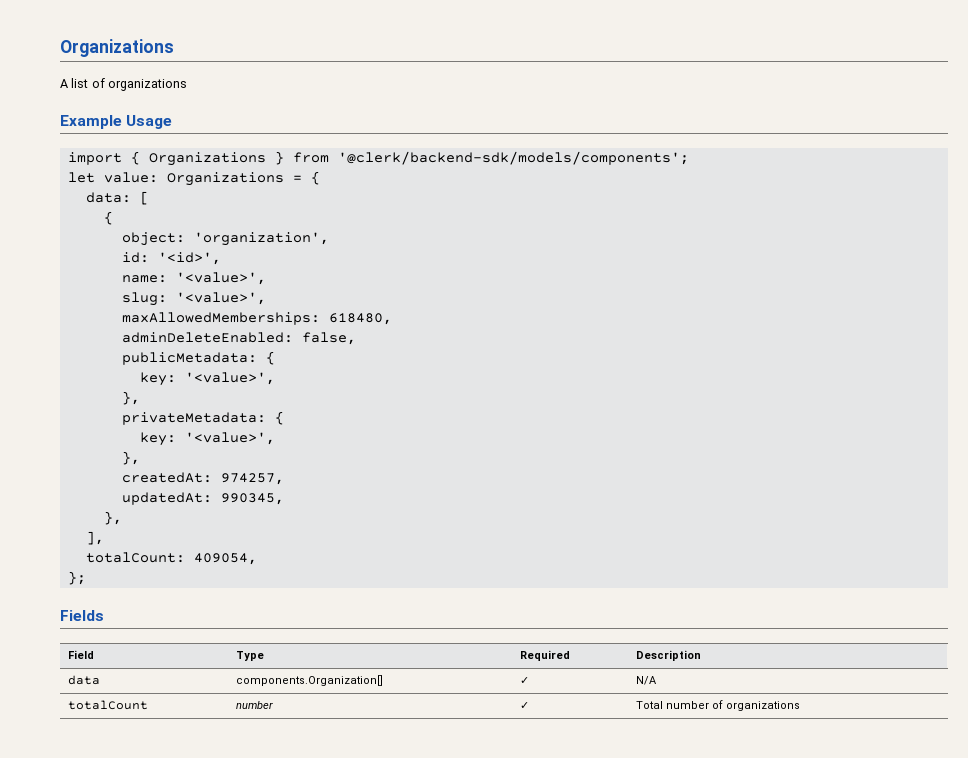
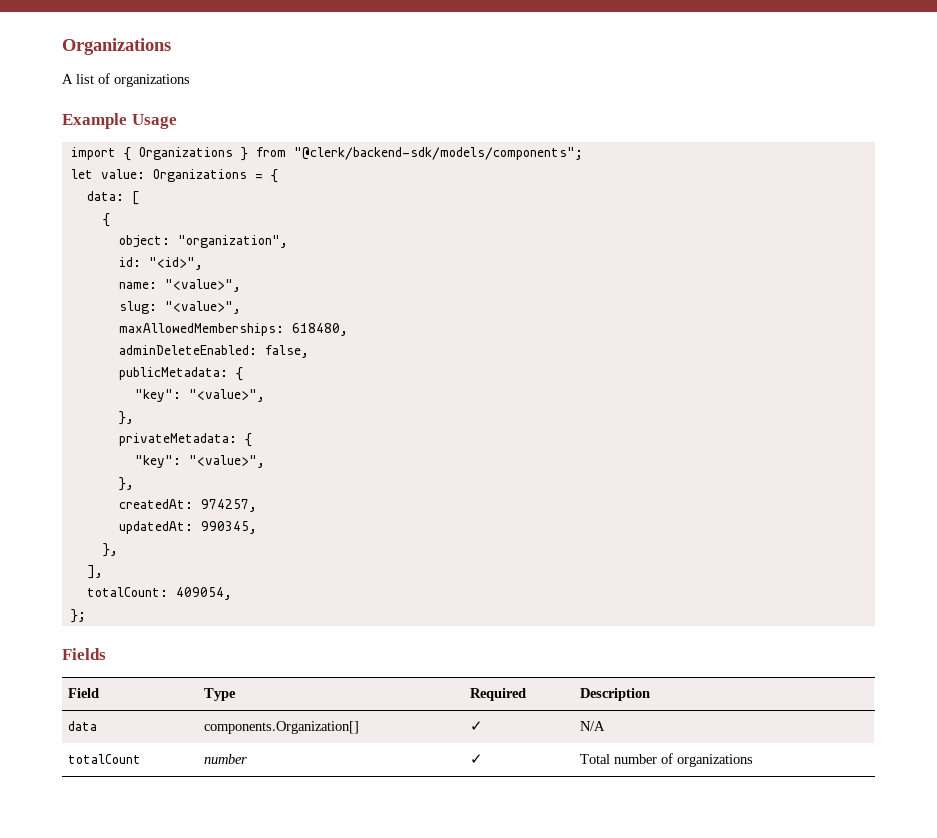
[337,151,689,165] '@clerk/backend-sdk/models/components'; -> [293,147,583,160] "@clerk/backend-sdk/models/components";
[193,232,329,246] 'organization', -> [177,235,288,248] "organization",
[157,252,221,265] '<id>', -> [148,257,203,270] "<id>",
[175,272,266,285] '<value>', -> [164,279,241,292] "<value>",
[175,292,266,305] '<value>', -> [164,301,241,314] "<value>",
[139,372,275,386] key: '<value>', -> [134,389,265,402] "key": "<value>",
[139,432,275,446] key: '<value>', -> [134,455,265,468] "key": "<value>",

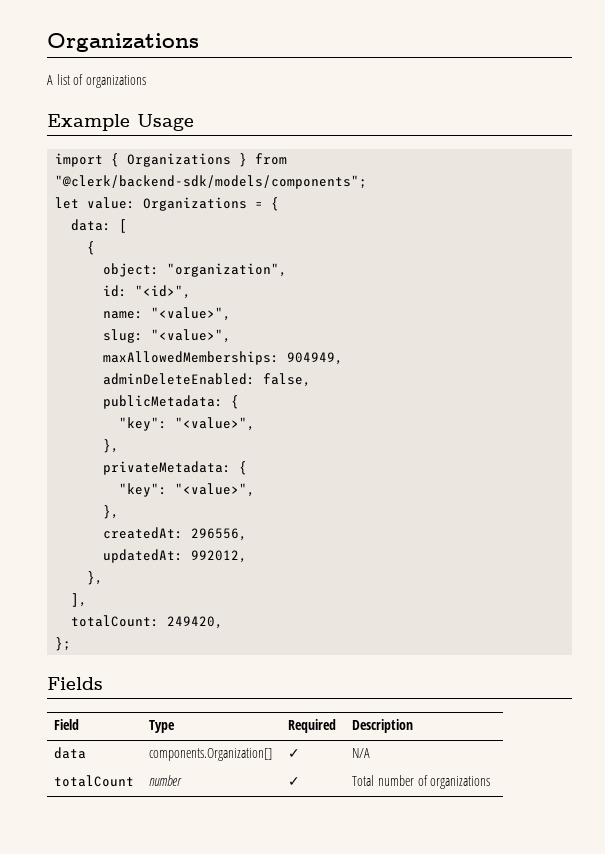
[291,323,348,336] 618480, -> [287,352,344,365] 904949,
[200,499,257,512] 974257, -> [191,528,248,541] 296556,
[200,521,257,534] 990345, -> [191,550,248,563] 992012,
[175,587,232,600] 409054, -> [167,616,224,629] 249420,

